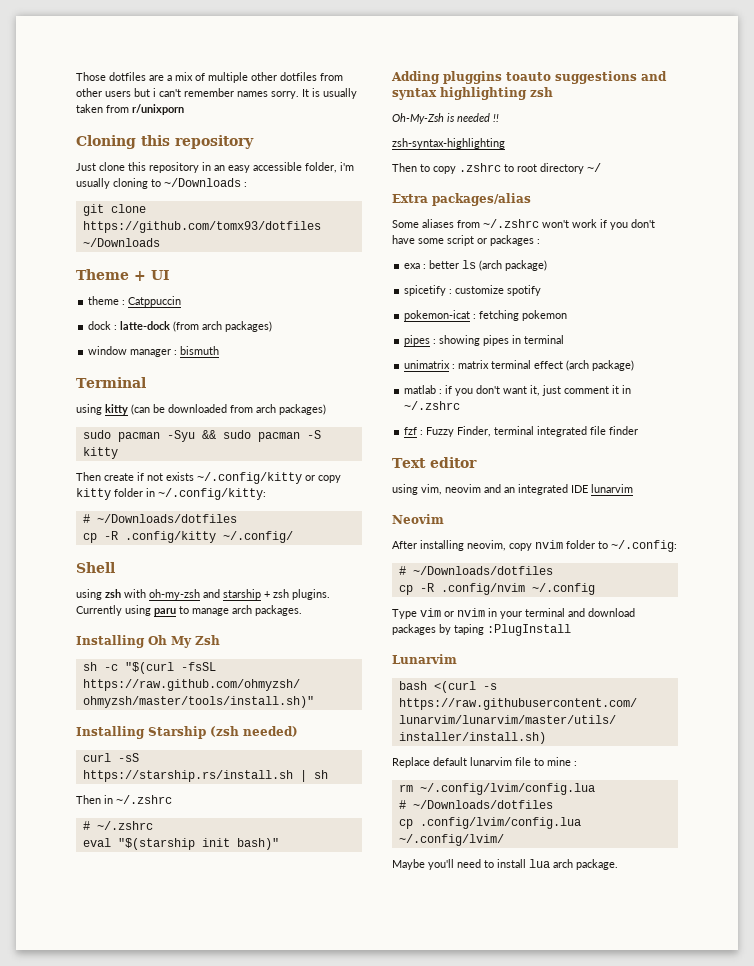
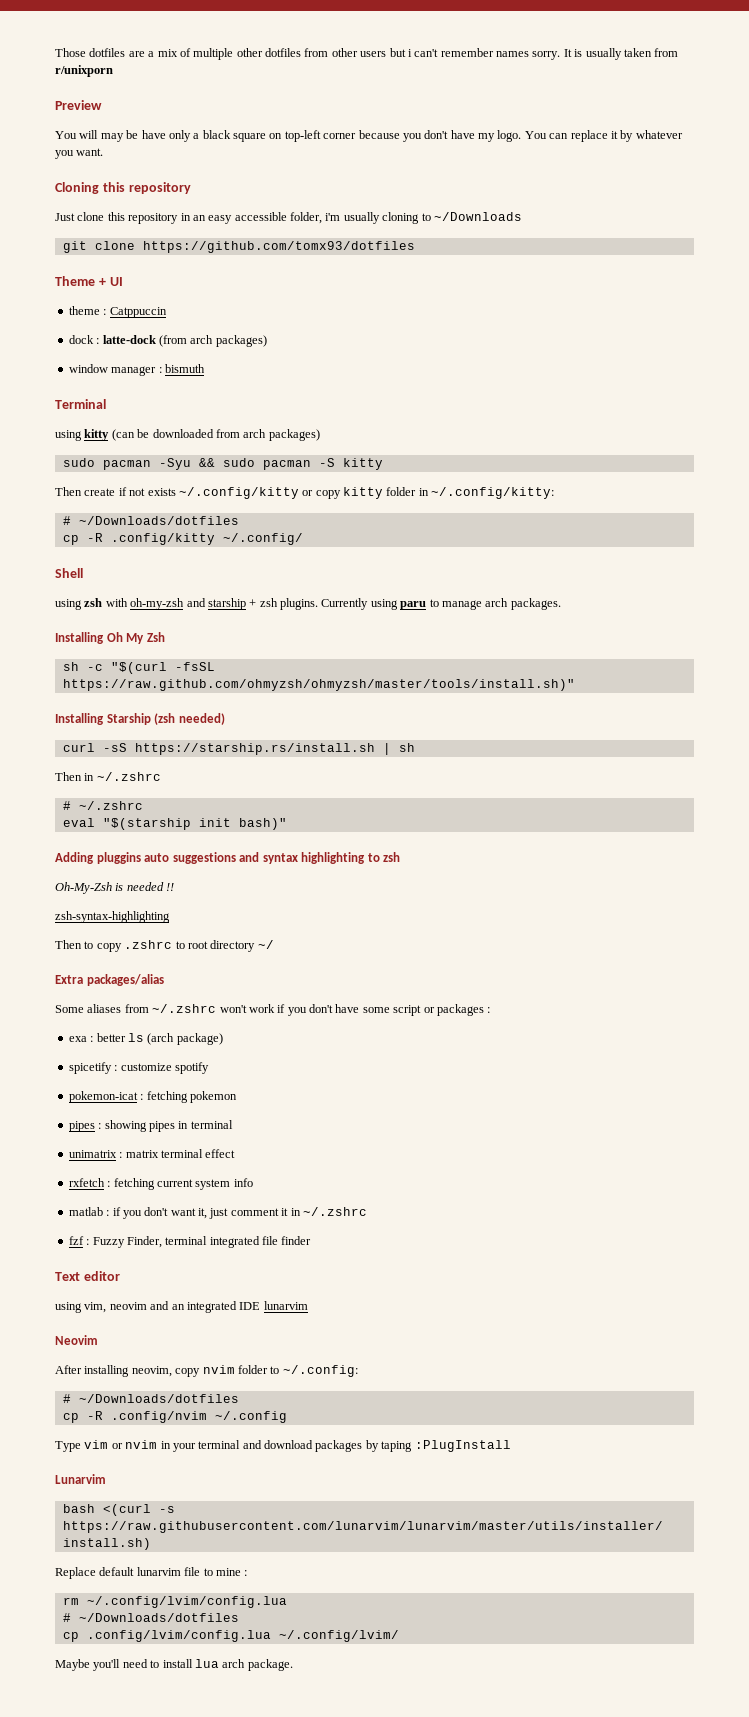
(184, 109) none -> [55,100,102,110] [55,130,683,142] [55,148,104,159] // Preview // You will may be have only a black square on top-left corner because you don't have my logo. You can replace it by whatever you want.
[244,182,247,187] : -> (522, 216) none
[82,238,160,247] ~/Downloads -> (415, 247) none
[506,72,551,81] toauto -> [144,853,170,862] auto
(527, 93) none -> [367,853,380,862] to
[566,360,635,371] (arch package) -> [68,1178,253,1190] // rxfetch : fetching current system info

